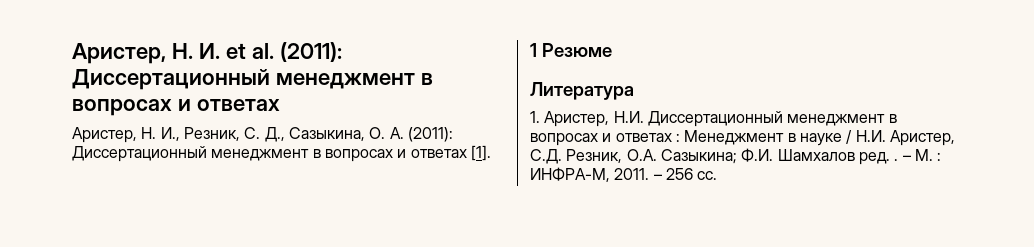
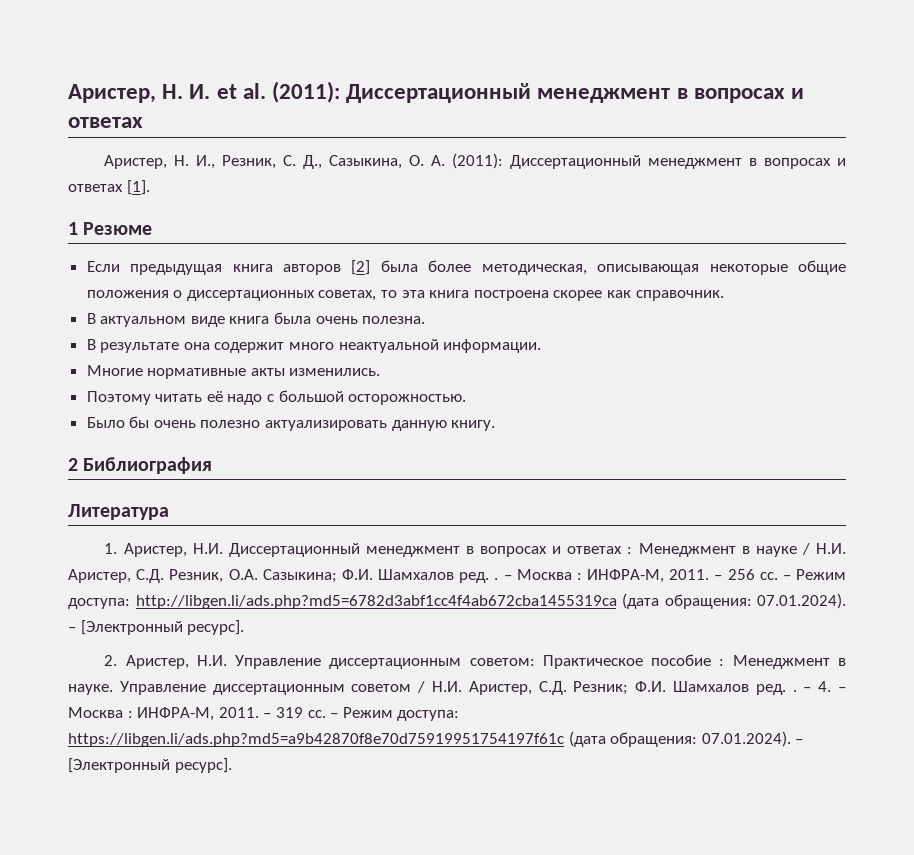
(612, 50) none -> [86,260,846,275] [86,290,724,301] [86,312,426,327] [86,339,542,353] [86,365,381,379] [86,390,467,405] [86,416,496,431] [68,457,213,474] // Если предыдущая книга авторов [2] была более методическая, описывающая некоторые общие положения о диссертационных советах, то эта книга построена скорее как справочник. // В актуальном виде книга была очень полезна. // В результате она содержит много неактуальной информации. // Многие нормативные акты изменились. // Поэтому читать её надо с большой осторожностью. // Было бы очень полезно актуализировать данную книгу. // 2 Библиография
[914,149,933,161] М. -> [516,569,572,580] Москва
(718, 175) none -> [782,569,846,580] [68,593,846,609] [68,620,245,635] [104,654,847,669] [68,681,846,695] [68,707,460,721] [68,731,804,747] [68,758,232,773] – Режим доступа: http://libgen.li/ads.php?md5=6782d3abf1cc4f4ab672cba1455319ca (дата обращения: 07.01.2024). – [Электронный ресурс]. // 2. Аристер, Н.И. Управление диссертационным советом: Практическое пособие : Менеджмент в науке. Управление диссертационным советом / Н.И. Аристер, С.Д. Резник; Ф.И. Шамхалов ред. . – 4. – Москва : ИНФРА-М, 2011. – 319 сс. – Режим доступа: https://libgen.li/ads.php?md5=a9b42870f8e70d75919951754197f61c (дата обращения: 07.01.2024). – [Электронный ресурс].

